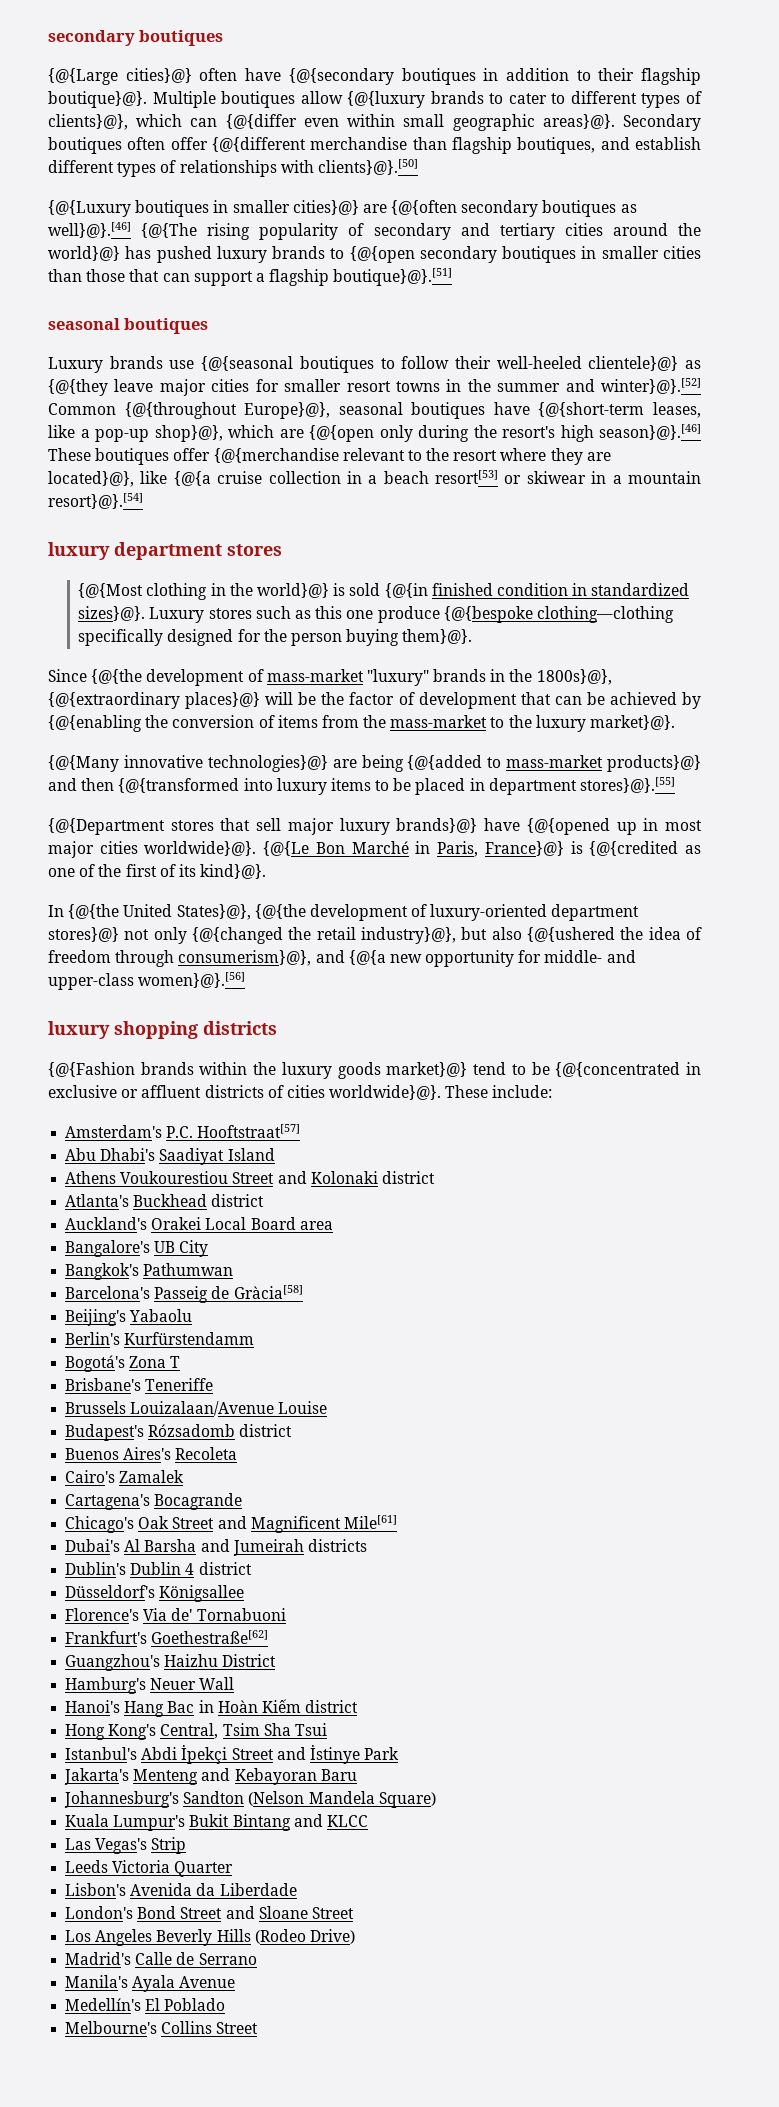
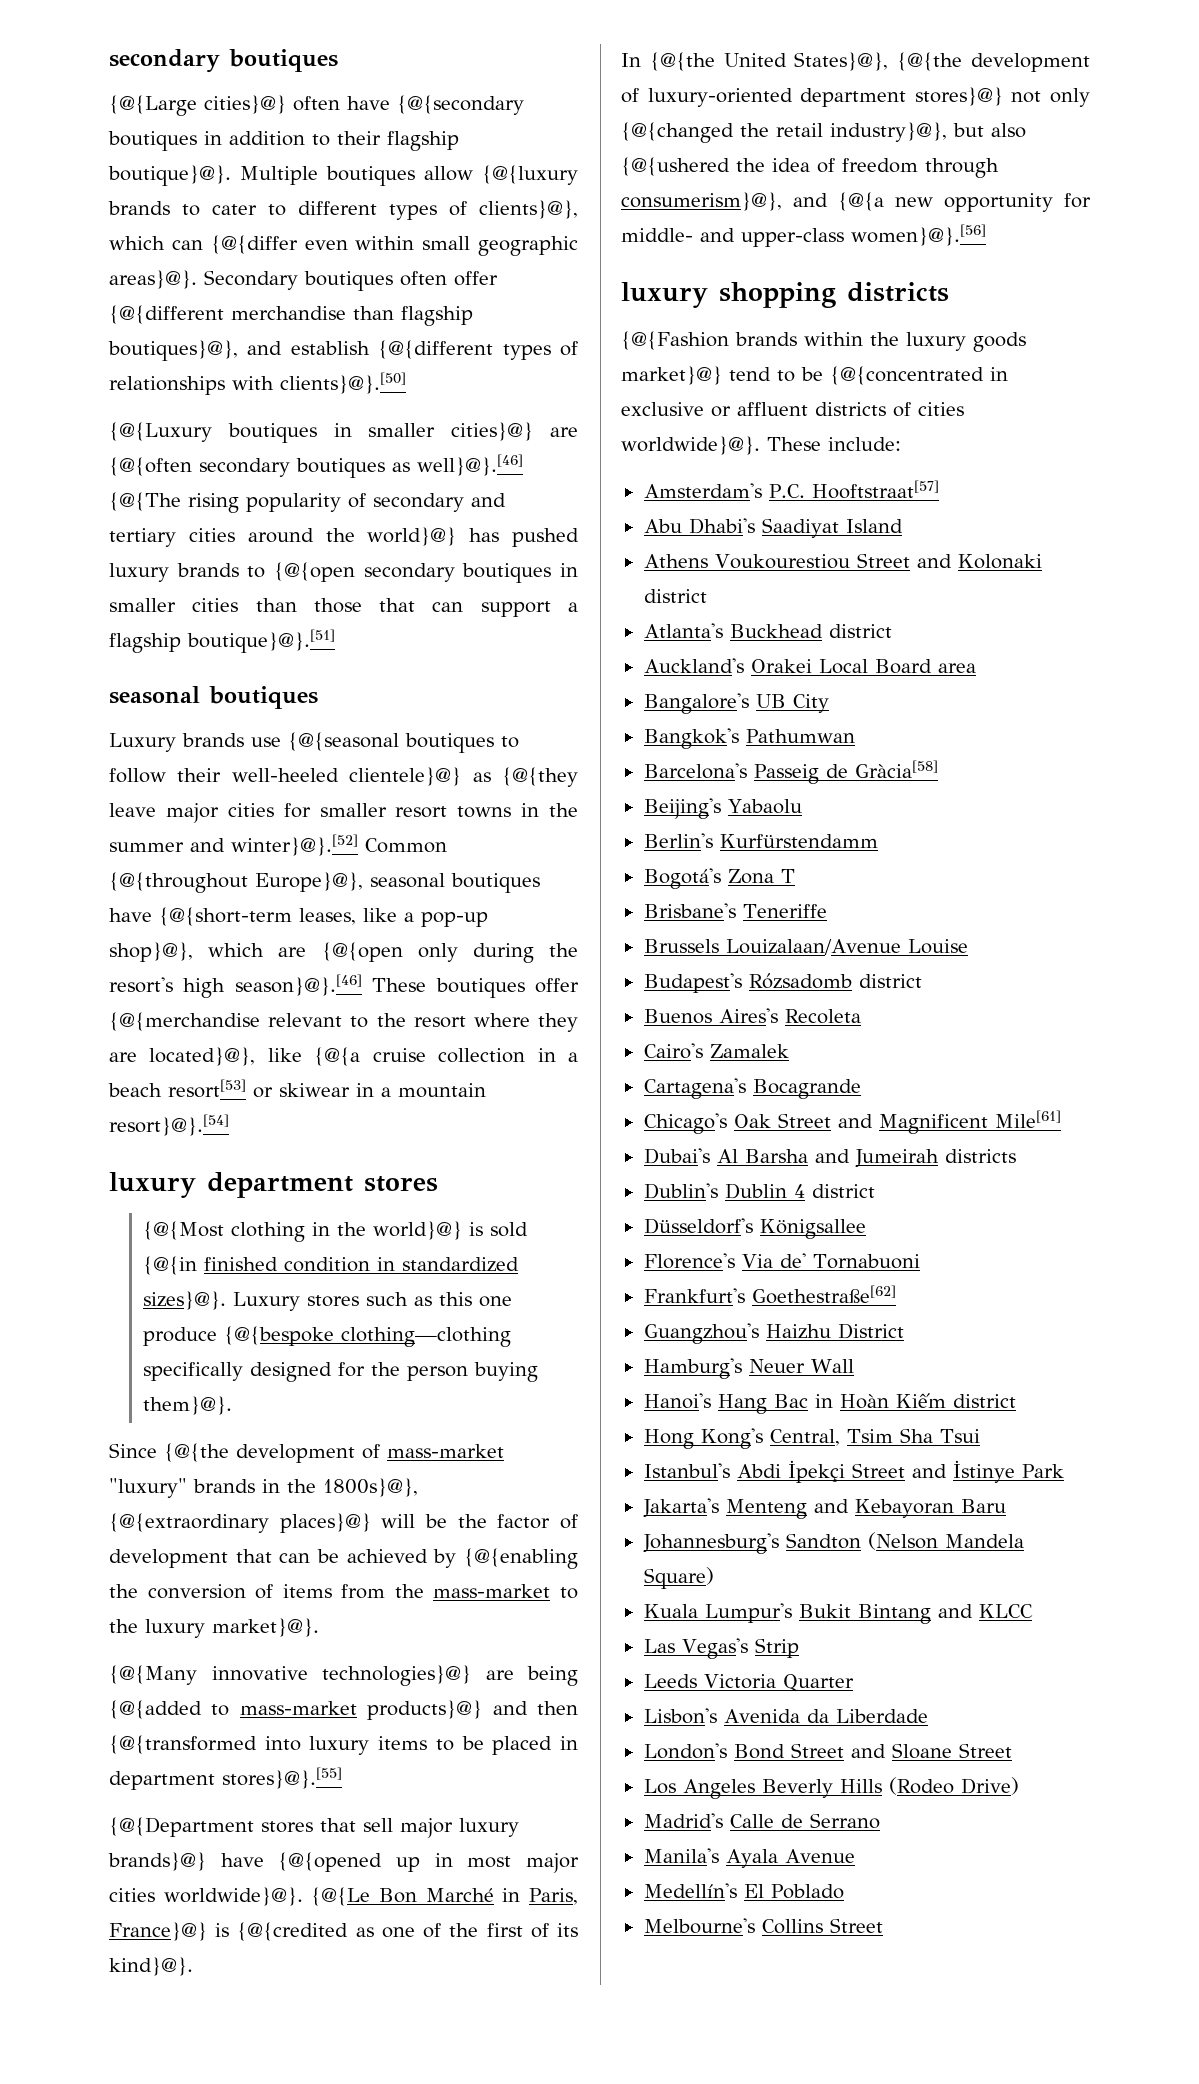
[517,137,596,154] boutiques, -> [108,340,238,361] boutiques}@},
[48,160,114,173] different -> [378,340,494,359] {@{different

